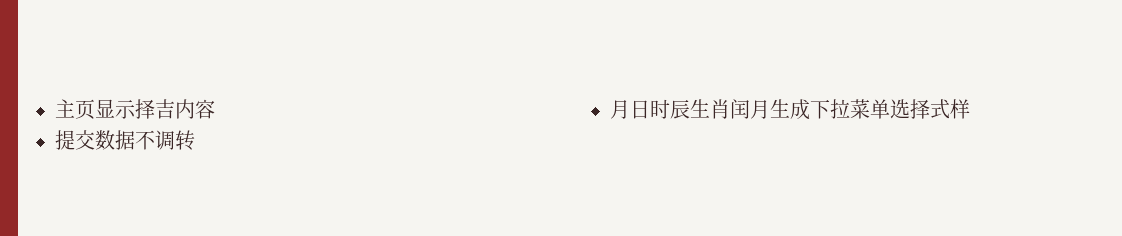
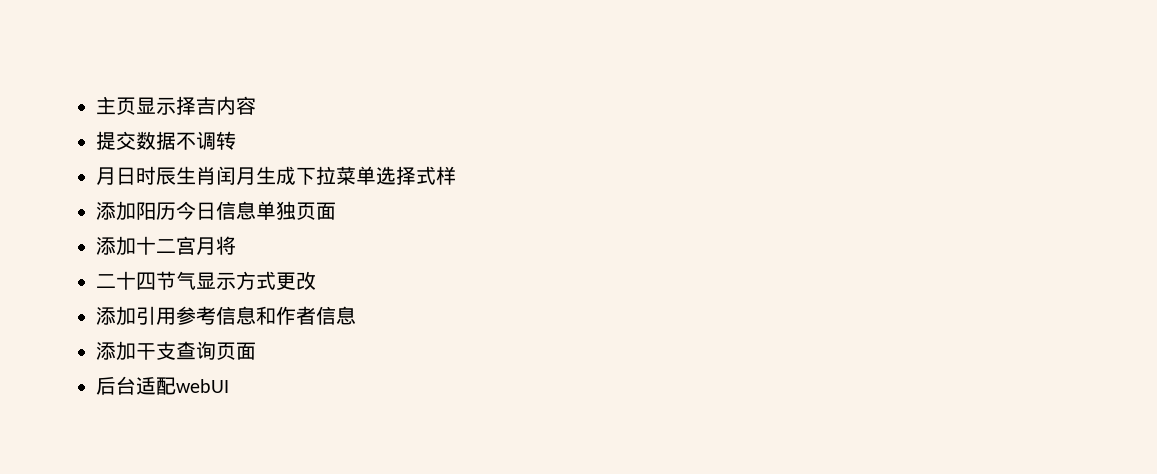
(970, 109) none -> [96,201,336,221] [96,236,236,256] [96,271,316,290] [96,306,356,326] [96,341,256,361] [96,376,229,395] // 添加阳历今日信息单独页面 // 添加十二宫月将 // 二十四节气显示方式更改 // 添加引用参考信息和作者信息 // 添加干支查询页面 // 后台适配webUI

